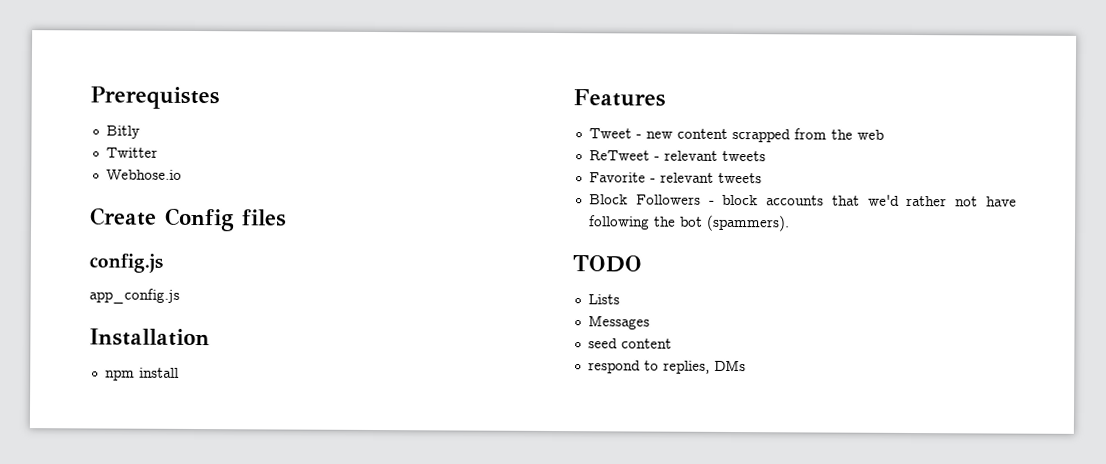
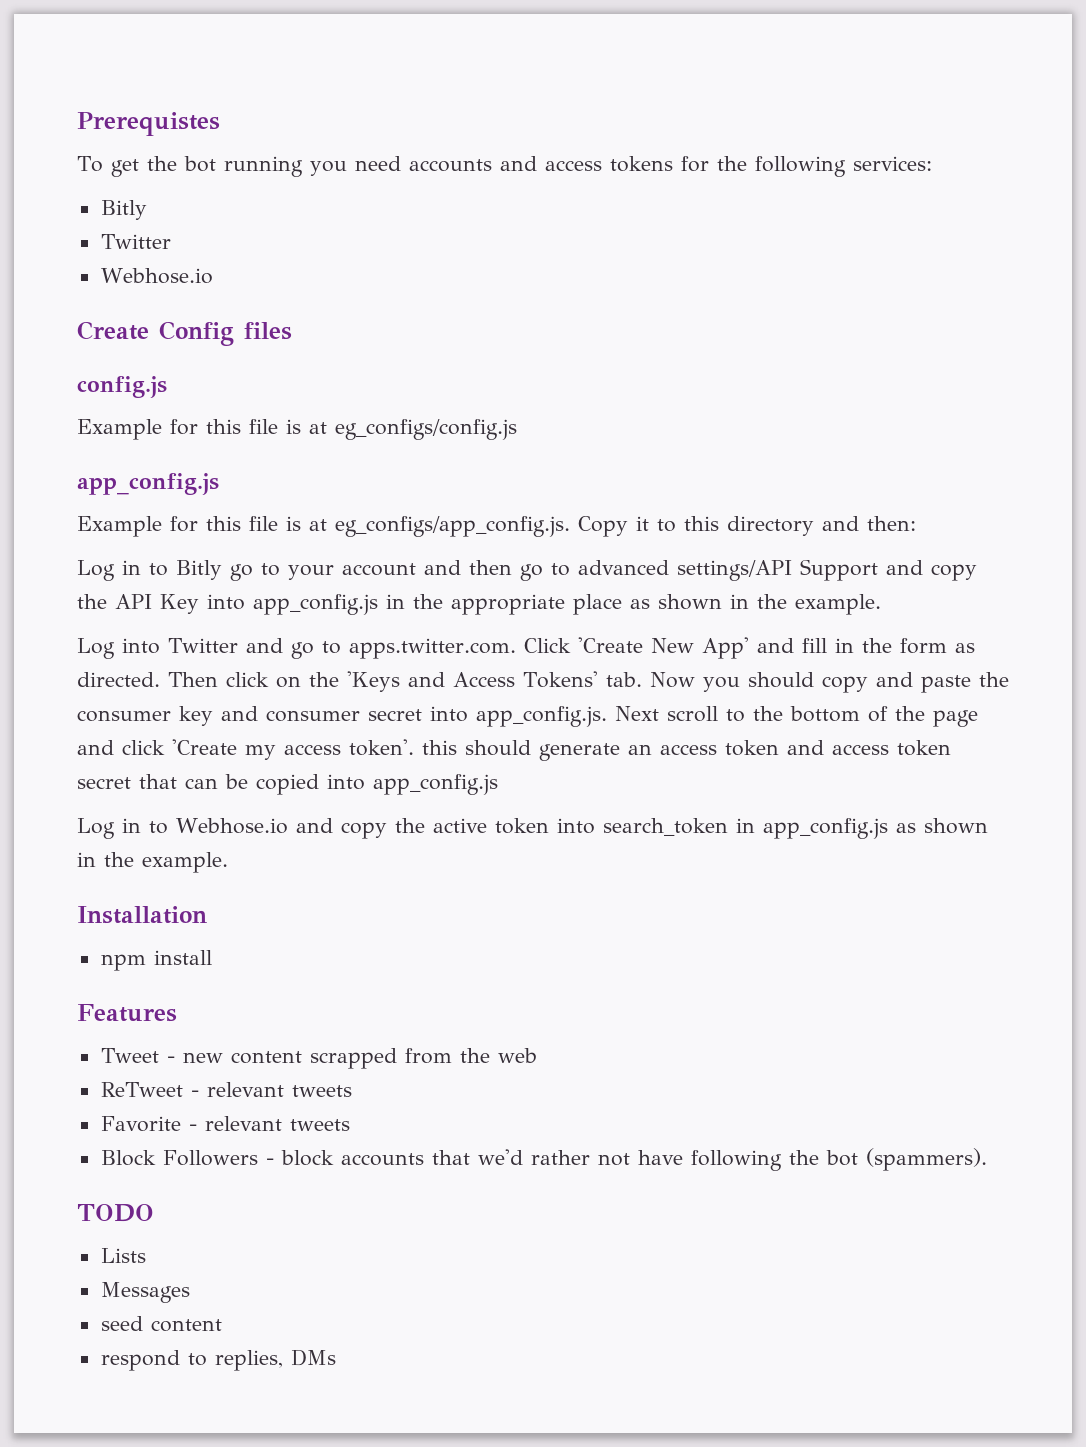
(220, 98) none -> [77,156,932,177] // To get the bot running you need accounts and access tokens for the following services:
[89,288,180,304] app_config.js -> [77,419,517,440] [77,473,219,495] [77,516,916,537] [77,559,977,581] [77,594,881,615] [77,637,975,659] [77,671,1009,693] [77,706,978,727] [77,739,951,761] [77,774,498,795] [77,818,988,839] [77,852,228,873] Example for this file is at eg_configs/config.js // app_config.js // Example for this file is at eg_configs/app_config.js. Copy it to this directory and then: // Log in to Bitly go to your account and then go to advanced settings/API Support and copy the API Key into app_config.js in the appropriate place as shown in the example. // Log into Twitter and go to apps.twitter.com. Click 'Create New App' and fill in the form as directed. Then click on the 'Keys and Access Tokens' tab. Now you should copy and paste the consumer key and consumer secret into app_config.js. Next scroll to the bottom of the page and click 'Create my access token'. this should generate an access token and access token secret that can be copied into app_config.js // Log in to Webhose.io and copy the active token into search_token in app_config.js as shown in the example.

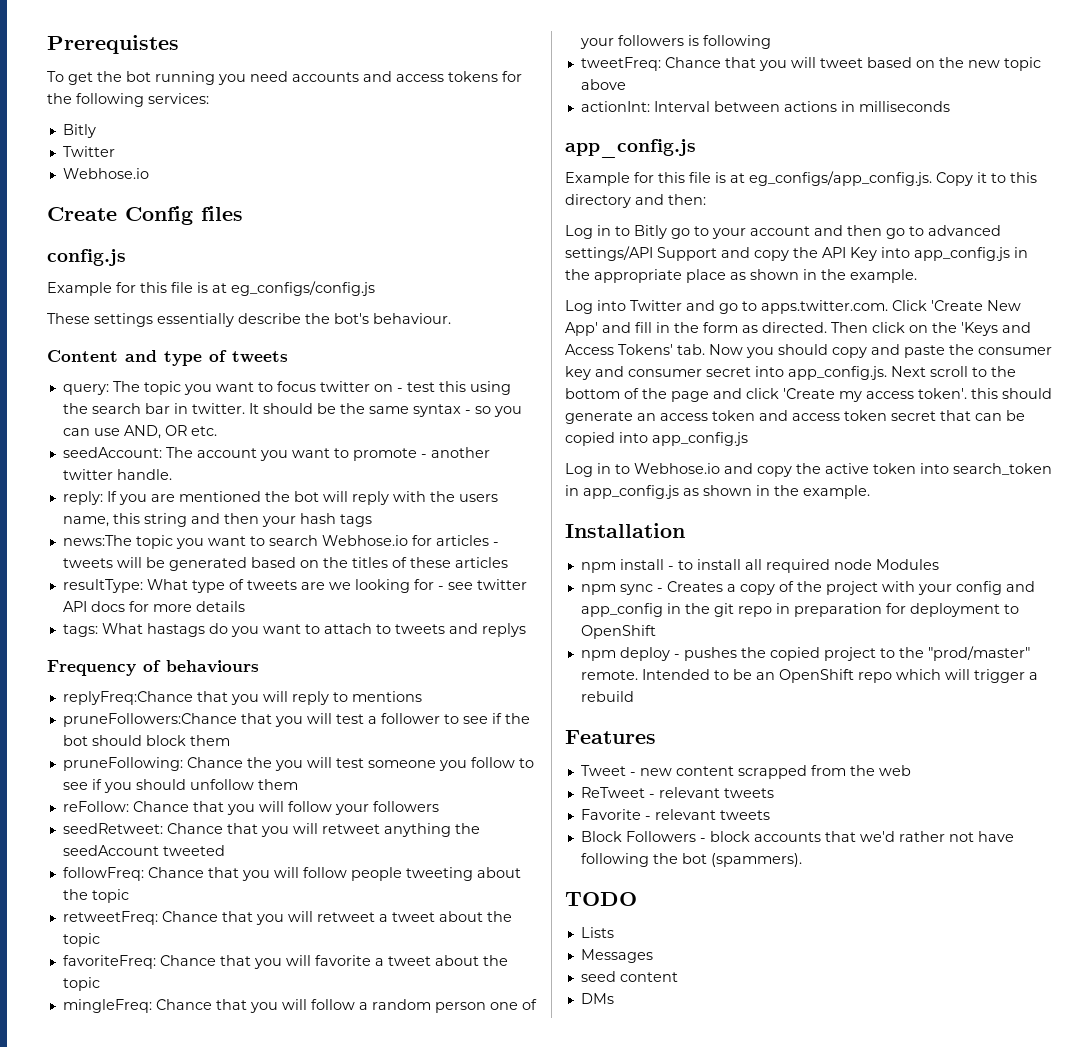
(517, 429) none -> [47,313,451,327] [47,350,288,366] [62,381,511,395] [62,403,522,417] [62,425,217,439] [62,447,490,461] [62,469,172,480] [62,491,498,505] [62,513,372,527] [62,535,499,549] [62,557,508,571] [62,579,527,593] [62,601,245,612] [62,623,526,637] [47,660,259,676] [62,691,422,705] [62,713,530,727] [62,735,230,746] [62,757,534,771] [62,779,298,793] [62,801,439,815] [62,823,480,837] [62,845,225,856] [62,867,521,881] [62,889,129,903] [62,911,512,925] [62,933,100,947] [62,955,508,969] [62,977,100,991] [62,999,537,1013] [579,35,771,49] [580,57,1041,71] [580,79,626,90] [580,101,950,112] // These settings essentially describe the bot's behaviour. // Content and type of tweets // query: The topic you want to focus twitter on - test this using the search bar in twitter. It should be the same syntax - so you can use AND, OR etc. // seedAccount: The account you want to promote - another twitter handle. // reply: If you are mentioned the bot will reply with the users name, this string and then your hash tags // news:The topic you want to search Webhose.io for articles - tweets will be generated based on the titles of these articles // resultType: What type of tweets are we looking for - see twitter API docs for more details // tags: What hastags do you want to attach to tweets and replys // Frequency of behaviours // replyFreq:Chance that you will reply to mentions // pruneFollowers:Chance that you will test a follower to see if the bot should block them // pruneFollowing: Chance the you will test someone you follow to see if you should unfollow them // reFollow: Chance that you will follow your followers // seedRetweet: Chance that you will retweet anything the seedAccount tweeted // followFreq: Chance that you will follow people tweeting about the topic // retweetFreq: Chance that you will retweet a tweet about the topic // favoriteFreq: Chance that you will favorite a tweet about the topic // mingleFreq: Chance that you will follow a random person one of your followers is following // tweetFreq: Chance that you will tweet based on the new topic above // actionInt: Interval between actions in milliseconds
(212, 957) none -> [667,559,939,573] [580,581,1035,595] [580,603,1019,617] [580,625,656,639] [580,646,1030,661] [580,669,1038,683] [580,691,634,702] - to install all required node Modules // npm sync - Creates a copy of the project with your config and app_config in the git repo in preparation for deployment to OpenShift // npm deploy - pushes the copied project to the "prod/master" remote. Intended to be an OpenShift repo which will trigger a rebuild
[100,1350,283,1371] respond to replies, -> (678, 977) none

